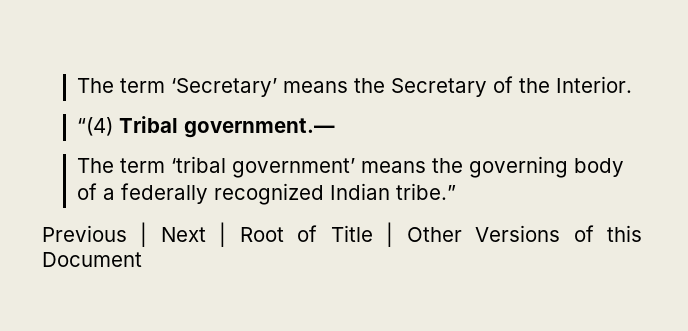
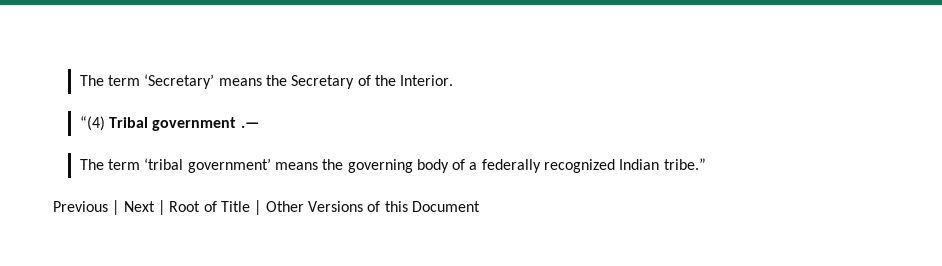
[184,118,336,138] government.— -> [152,117,259,131] government .—

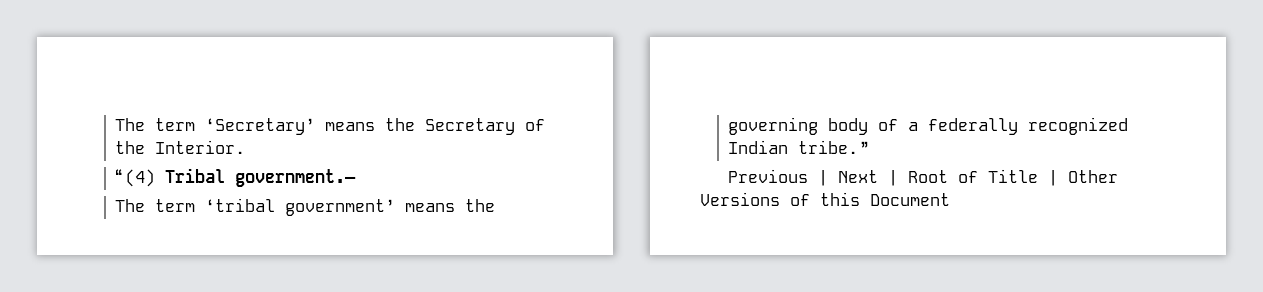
[152,117,259,131] government .— -> [235,169,357,187] government.—

